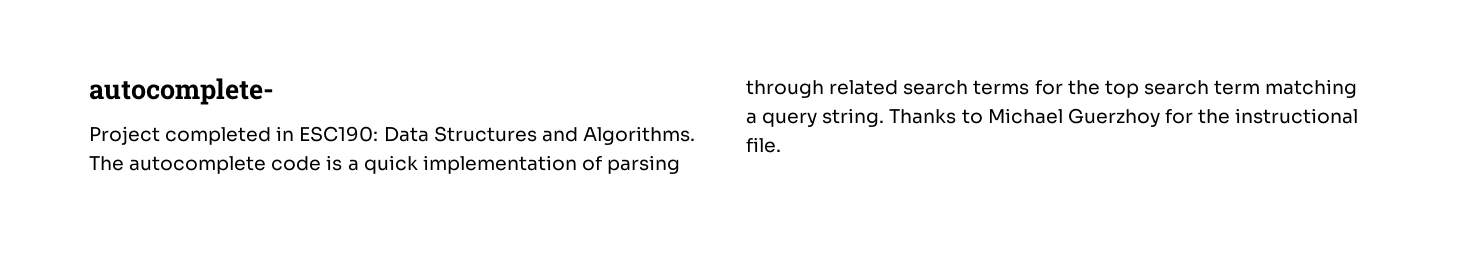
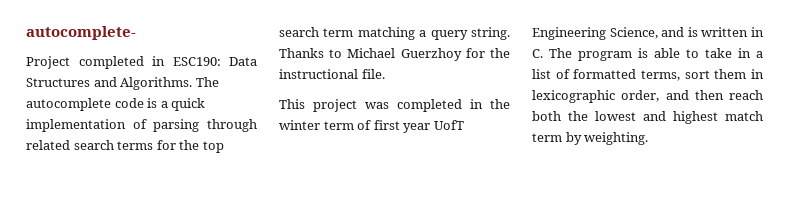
(781, 145) none -> [279,99,510,112] [279,120,464,133] [532,27,764,40] [532,48,763,61] [532,69,764,81] [532,90,763,103] [532,111,763,124] [532,132,649,145] // This project was completed in the winter term of first year UofT Engineering Science, and is written in C. The program is able to take in a list of formatted terms, sort them in lexicographic order, and then reach both the lowest and highest match term by weighting.

